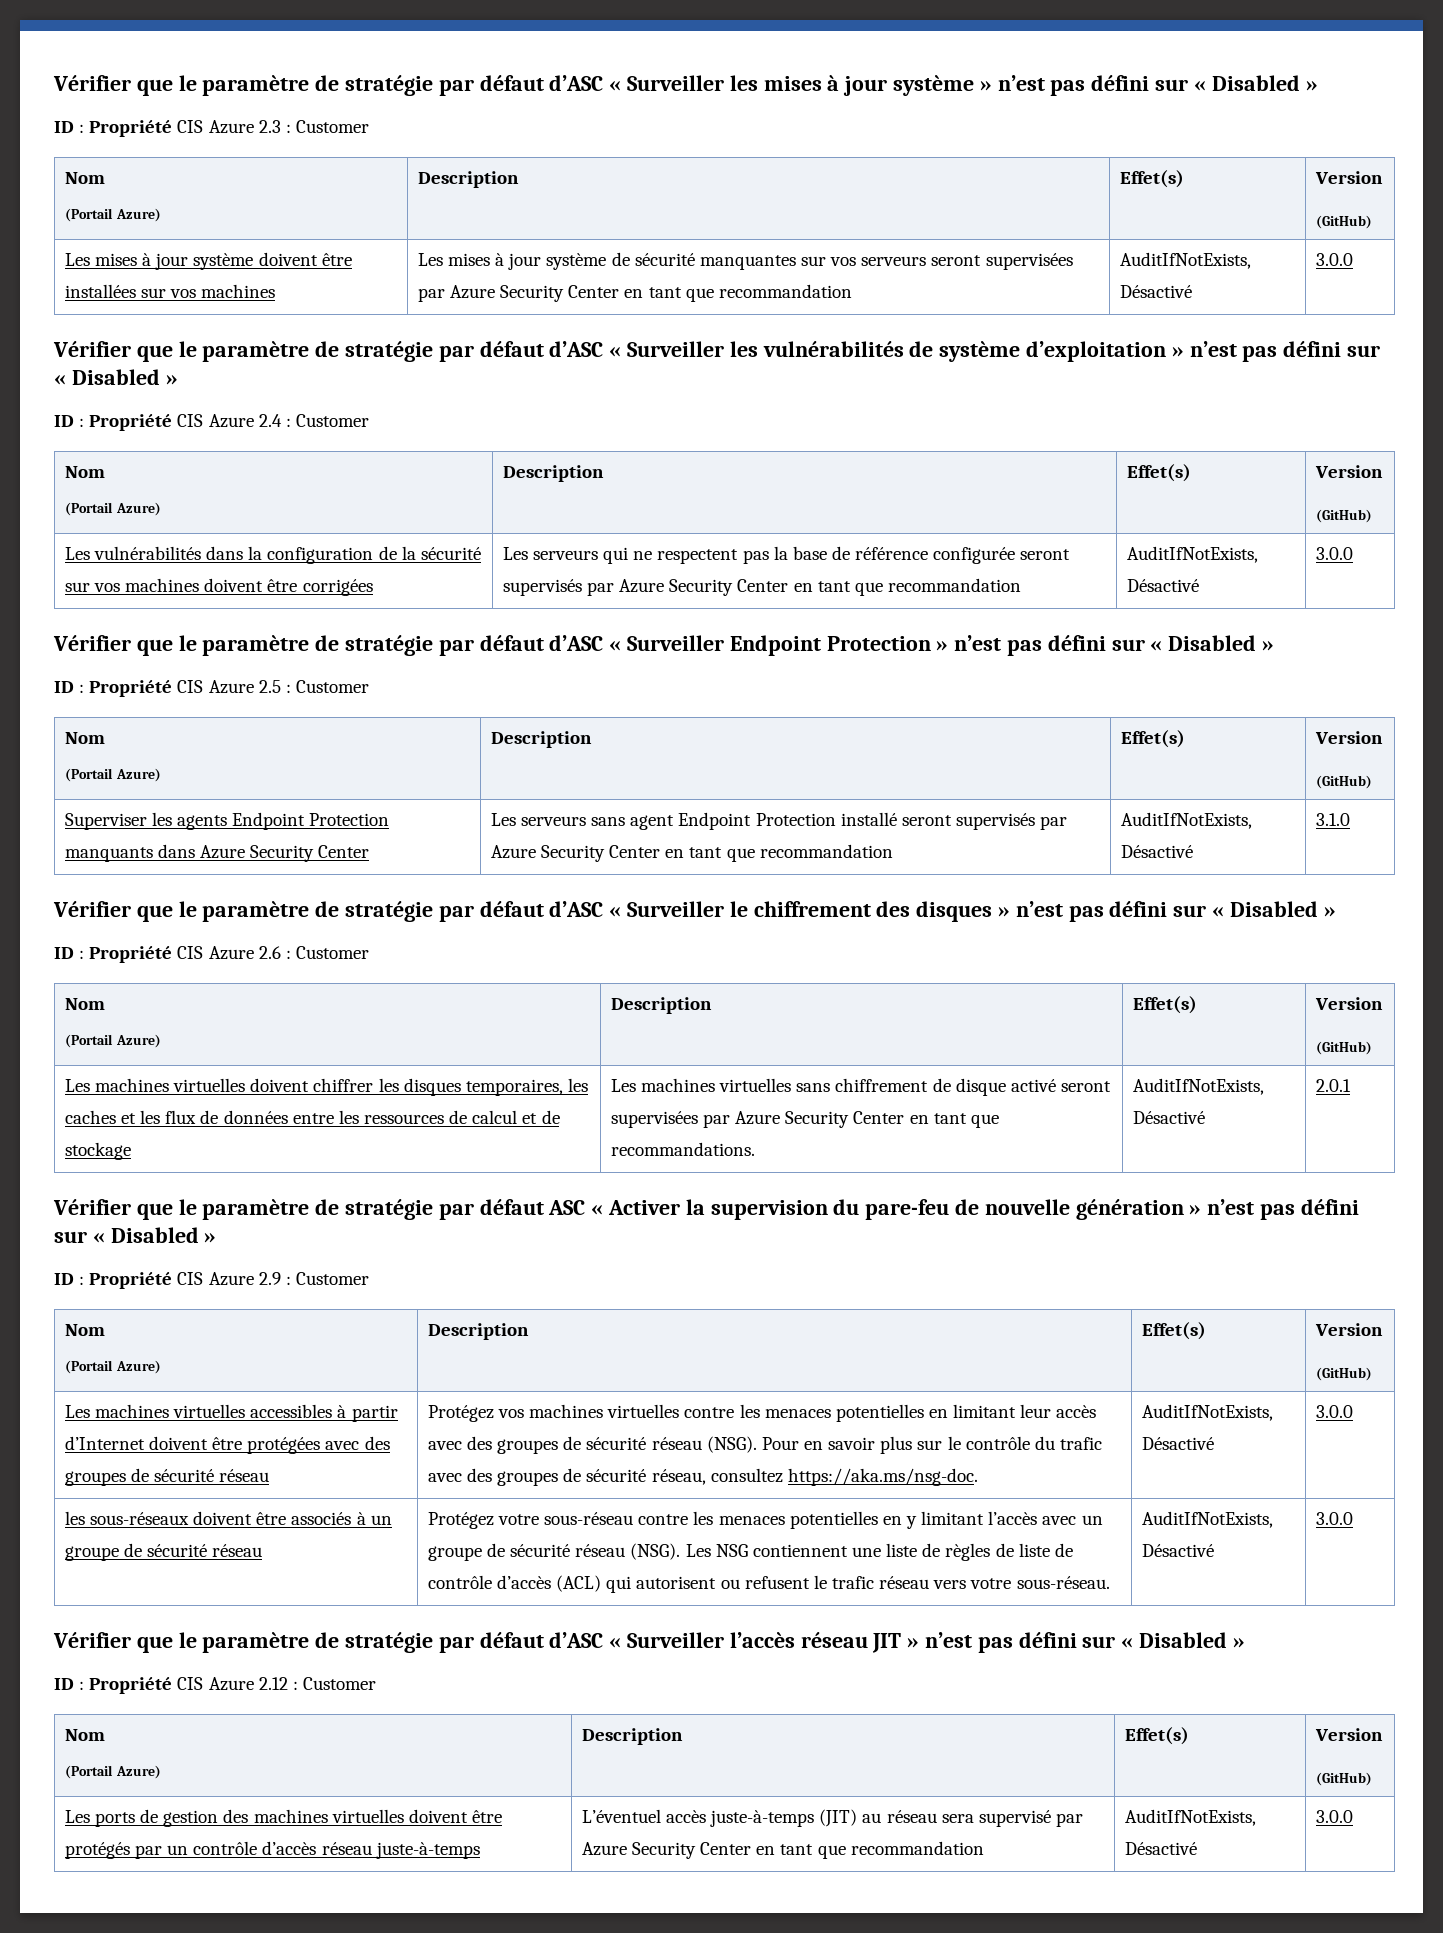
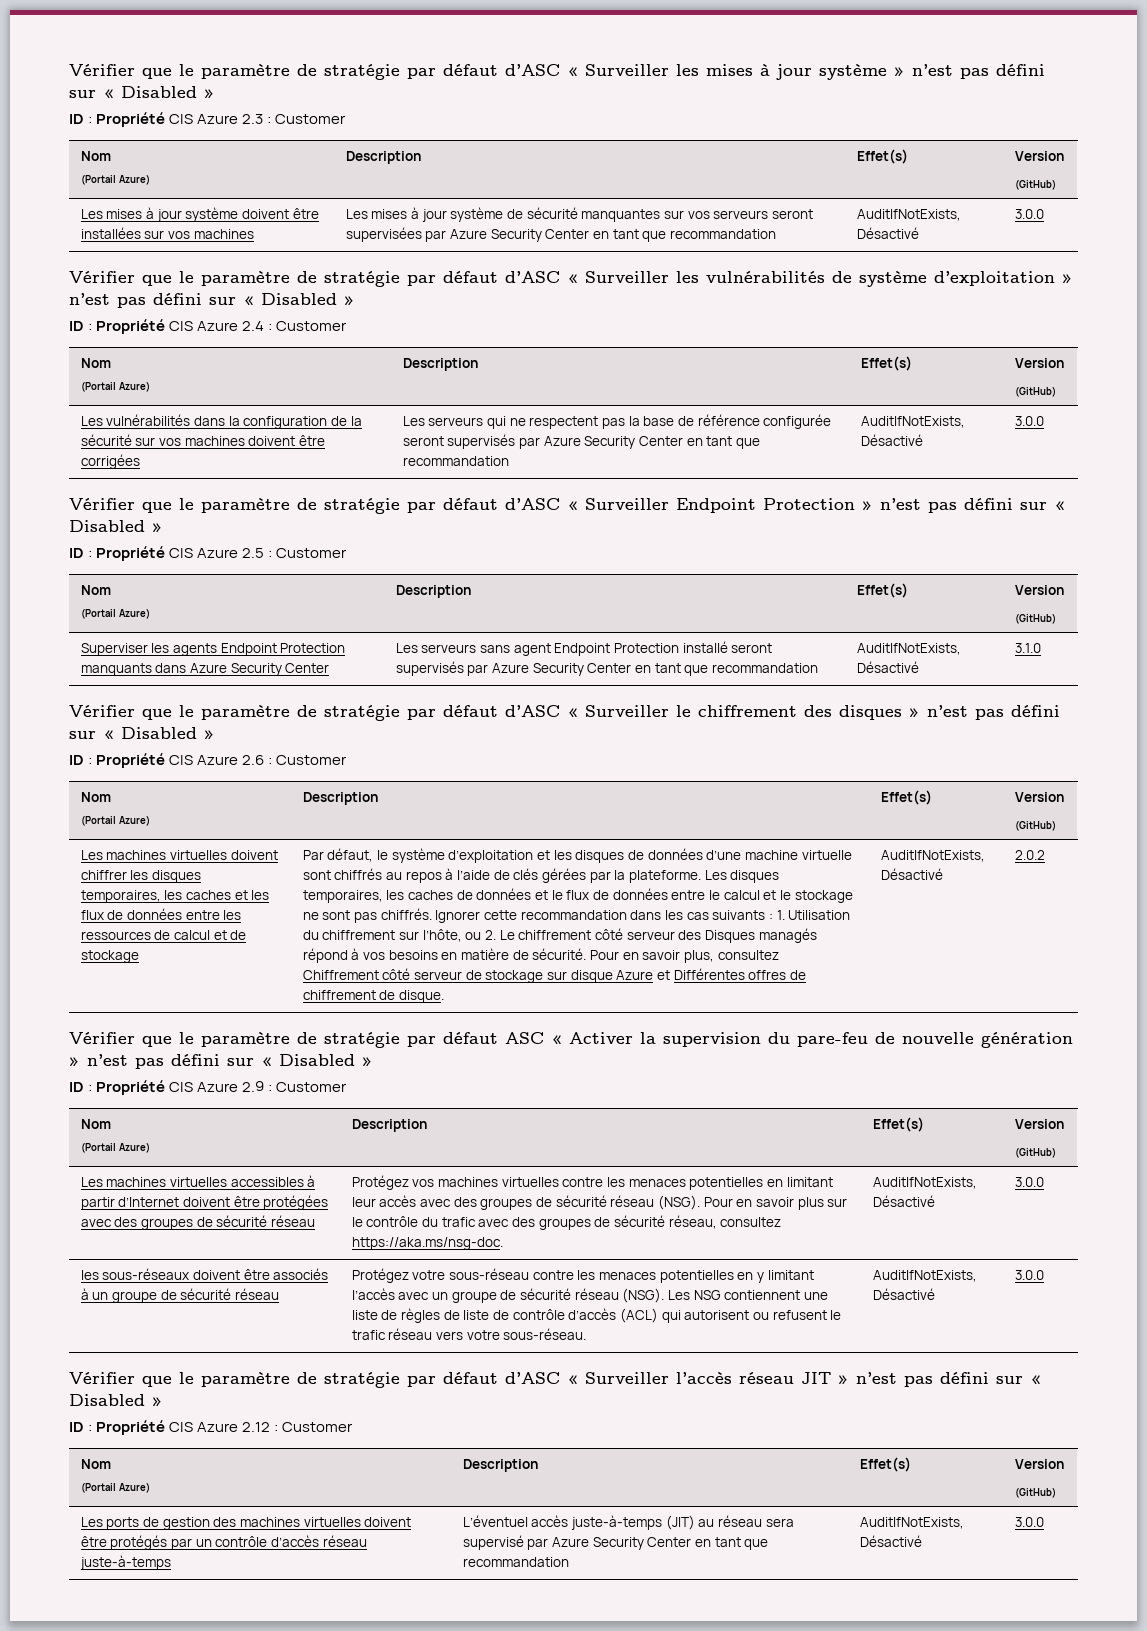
[610,1078,1111,1096] [610,1111,999,1128] [610,1142,755,1156] [1132,1078,1264,1095] [1132,1111,1205,1124] [1315,1079,1351,1092] Les machines virtuelles sans chiffrement de disque activé seront supervisées par Azure Security Center en tant que recommandations. | AuditIfNotExists, Désactivé | 2.0.1 -> [302,848,852,863] [302,868,780,883] [302,888,853,903] [302,908,851,923] [302,928,817,943] [302,948,779,963] [302,968,806,983] [302,990,445,1003] [880,850,985,862] [880,868,943,880] [1014,850,1045,860] Par défaut, le système d’exploitation et les disques de données d’une machine virtuelle sont chiffrés au repos à l’aide de clés gérées par la plateforme. Les disques temporaires, les caches de données et le flux de données entre le calcul et le stockage ne sont pas chiffrés. Ignorer cette recommandation dans les cas suivants : 1. Utilisation du chiffrement sur l’hôte, ou 2. Le chiffrement côté serveur des Disques managés répond à vos besoins en matière de sécurité. Pour en savoir plus, consultez Chiffrement côté serveur de stockage sur disque Azure et Différentes offres de chiffrement de disque. | AuditIfNotExists, Désactivé | 2.0.2

